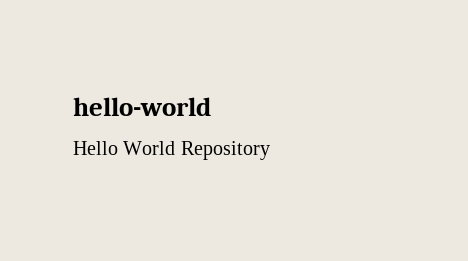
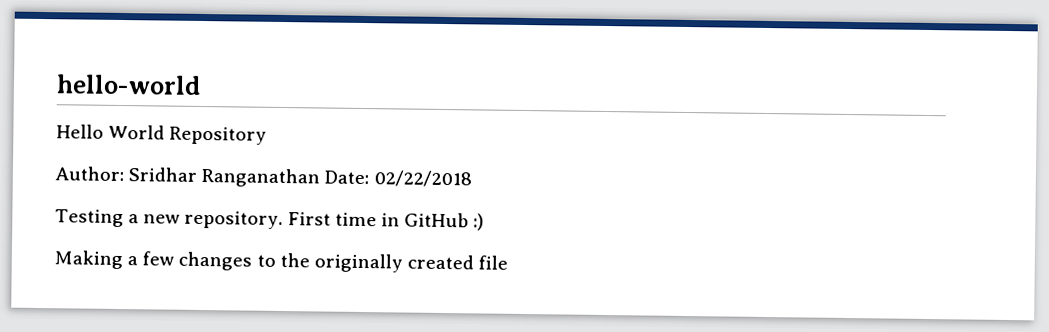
(270, 150) none -> [55,166,472,188] [55,209,485,231] [54,250,509,273] // Author: Sridhar Ranganathan Date: 02/22/2018 // Testing a new repository. First time in GitHub :) // Making a few changes to the originally created file

